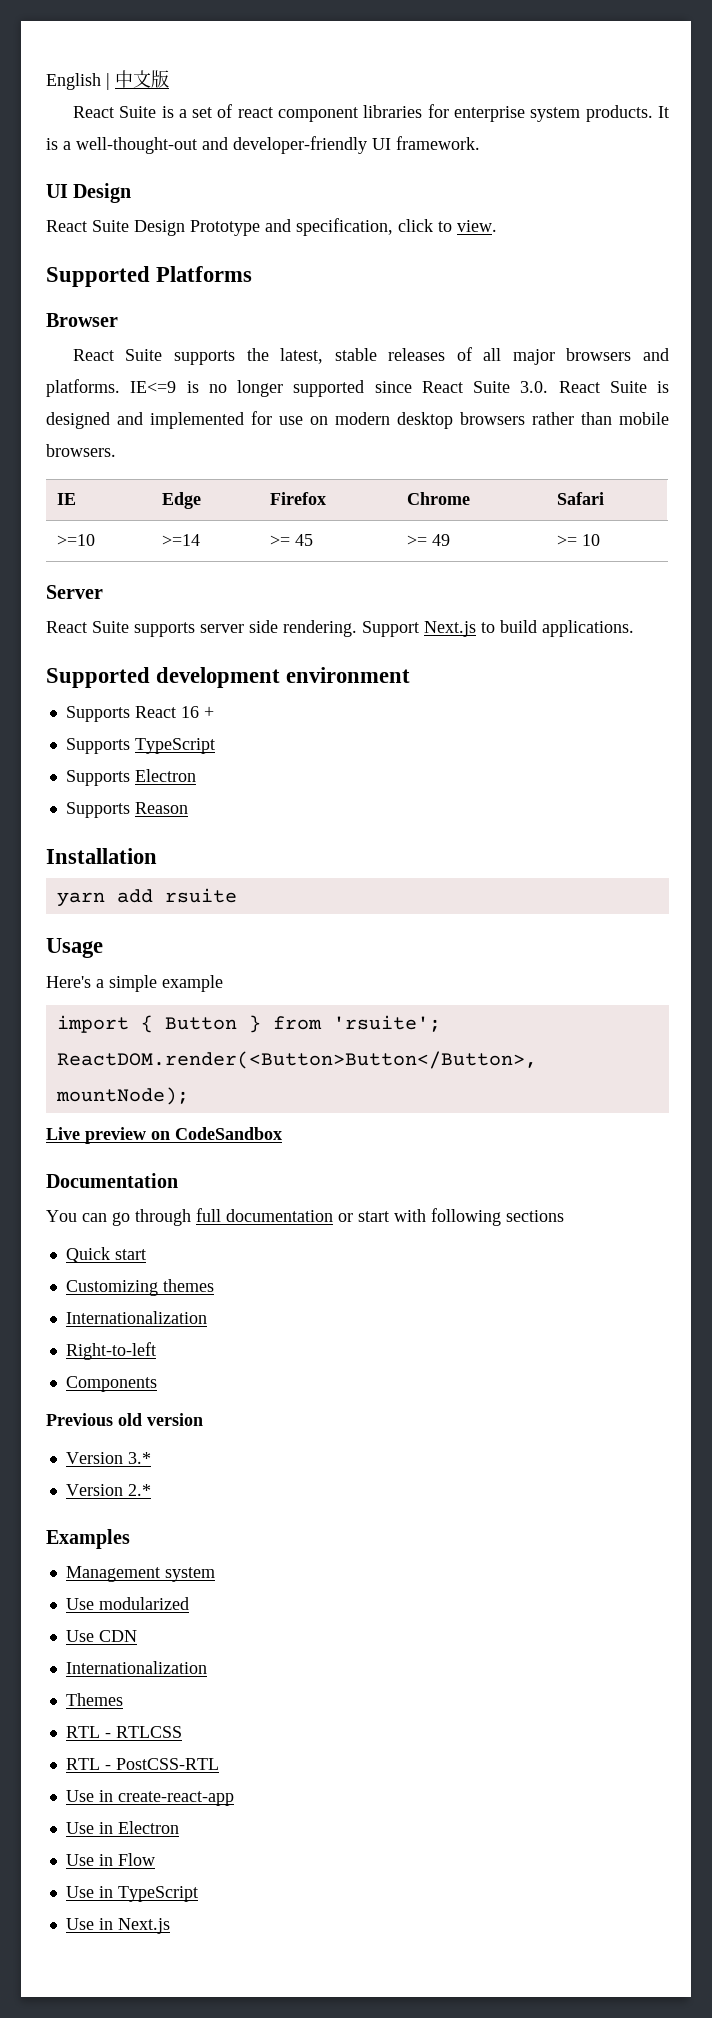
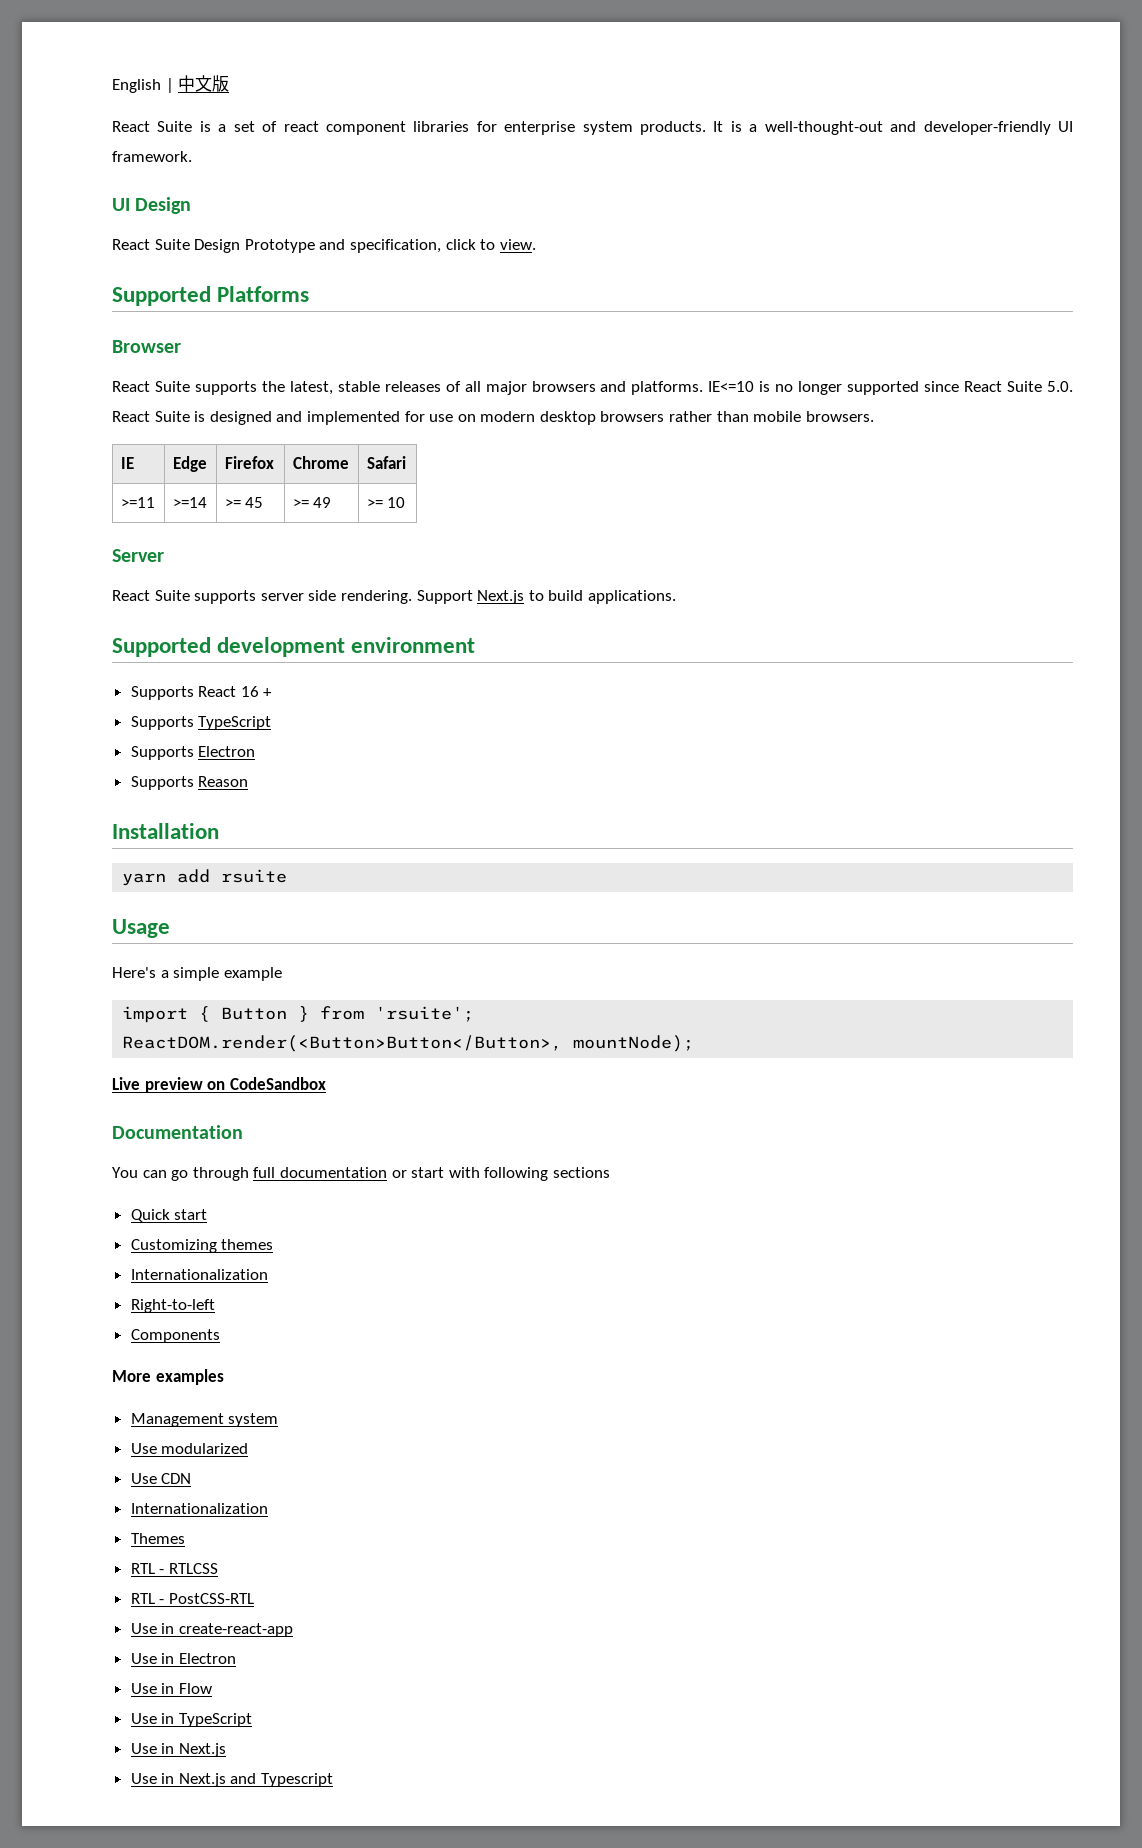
[130,381,177,393] IE<=9 -> [708,381,755,392] IE<=10
[520,381,549,393] 3.0. -> [1047,381,1073,392] 5.0.
[56,534,95,546] >=10 -> [120,497,155,508] >=11
[46,1413,203,1426] [65,1452,151,1464] [65,1484,151,1496] [46,1529,130,1549] Previous old version // Version 3.* // Version 2.* // Examples -> [112,1369,224,1385] More examples
(170, 1926) none -> [130,1773,334,1787] // Use in Next.js and Typescript

